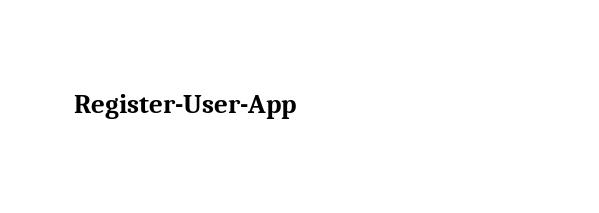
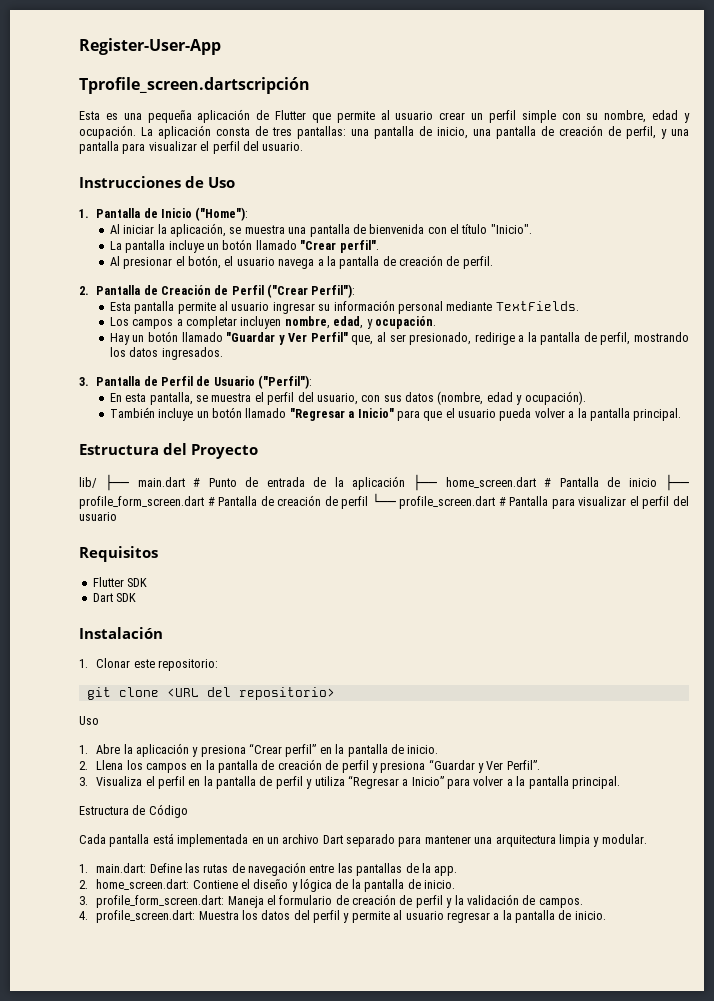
(296, 106) none -> [79,77,310,94] [79,109,691,123] [79,125,689,139] [79,141,304,154] [79,176,235,188] [79,207,249,221] [109,223,532,237] [109,239,379,253] [109,255,493,269] [79,284,356,298] [109,300,579,314] [109,316,436,329] [109,331,689,345] [109,347,223,360] [79,375,313,389] [109,391,586,405] [109,407,682,421] [79,443,258,459] [79,474,689,491] [79,493,689,509] [79,512,117,521] [79,546,158,562] [92,577,148,587] [92,593,137,602] [79,627,163,639] [79,658,218,671] [86,687,335,700] [79,716,99,725] [79,743,439,757] [79,759,540,773] [79,775,620,789] [79,804,188,818] [79,833,647,847] [79,862,458,876] [79,878,455,892] [79,894,583,908] [79,910,606,923] // Tprofile_screen.dartscripción // Esta es una pequeña aplicación de Flutter que permite al usuario crear un perfil simple con su nombre, edad y ocupación. La aplicación consta de tres pantallas: una pantalla de inicio, una pantalla de creación de perfil, y una pantalla para visualizar el perfil del usuario. // Instrucciones de Uso // 1. Pantalla de Inicio ("Home"): // Al iniciar la aplicación, se muestra una pantalla de bienvenida con el título "Inicio". // La pantalla incluye un botón llamado "Crear perfil". // Al presionar el botón, el usuario navega a la pantalla de creación de perfil. // 2. Pantalla de Creación de Perfil ("Crear Perfil"): // Esta pantalla permite al usuario ingresar su información personal mediante TextFields. // Los campos a completar incluyen nombre, edad, y ocupación. // Hay un botón llamado "Guardar y Ver Perfil" que, al ser presionado, redirige a la pantalla de perfil, mostrando los datos ingresados. // 3. Pantalla de Perfil de Usuario ("Perfil"): // En esta pantalla, se muestra el perfil del usuario, con sus datos (nombre, edad y ocupación). // También incluye un botón llamado "Regresar a Inicio" para que el usuario pueda volver a la pantalla principal. // Estructura del Proyecto // lib/ ├── main.dart # Punto de entrada de la aplicación ├── home_screen.dart # Pantalla de inicio ├── profile_form_screen.dart # Pantalla de creación de perfil └── profile_screen.dart # Pantalla para visualizar el perfil del usuario // Requisitos // Flutter SDK // Dart SDK // Instalación // 1. Clonar este repositorio: // git clone <URL del repositorio> // Uso // 1. Abre la aplicación y presiona “Crear perfil” en la pantalla de inicio. // 2. Llena los campos en la pantalla de creación de perfil y presiona “Guardar y Ver Perfil”. // 3. Visualiza el perfil en la pantalla de perfil y utiliza “Regresar a Inicio” para volver a la pantalla principal. // Estructura de Código // Cada pantalla está implementada en un archivo Dart separado para mantener una arquitectura limpia y modular. // 1. main.dart: Define las rutas de navegación entre las pantallas de la app. // 2. home_screen.dart: Contiene el diseño y lógica de la pantalla de inicio. // 3. profile_form_screen.dart: Maneja el formulario de creación de perfil y la validación de campos. // 4. profile_screen.dart: Muestra los datos del perfil y permite al usuario regresar a la pantalla de inicio.

